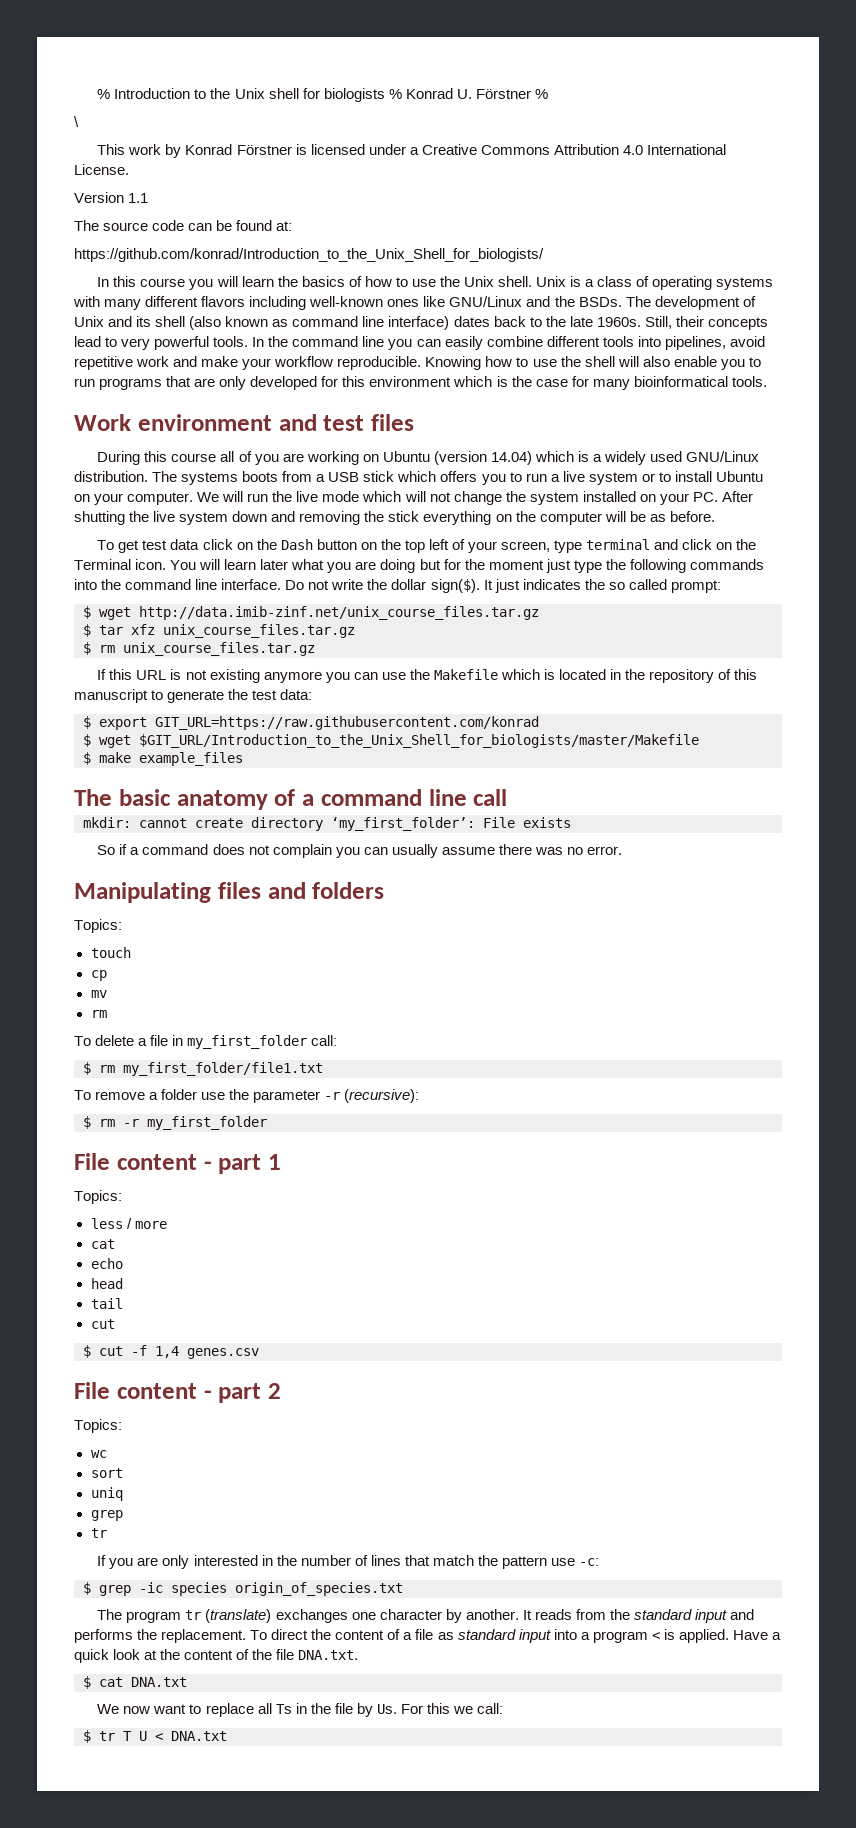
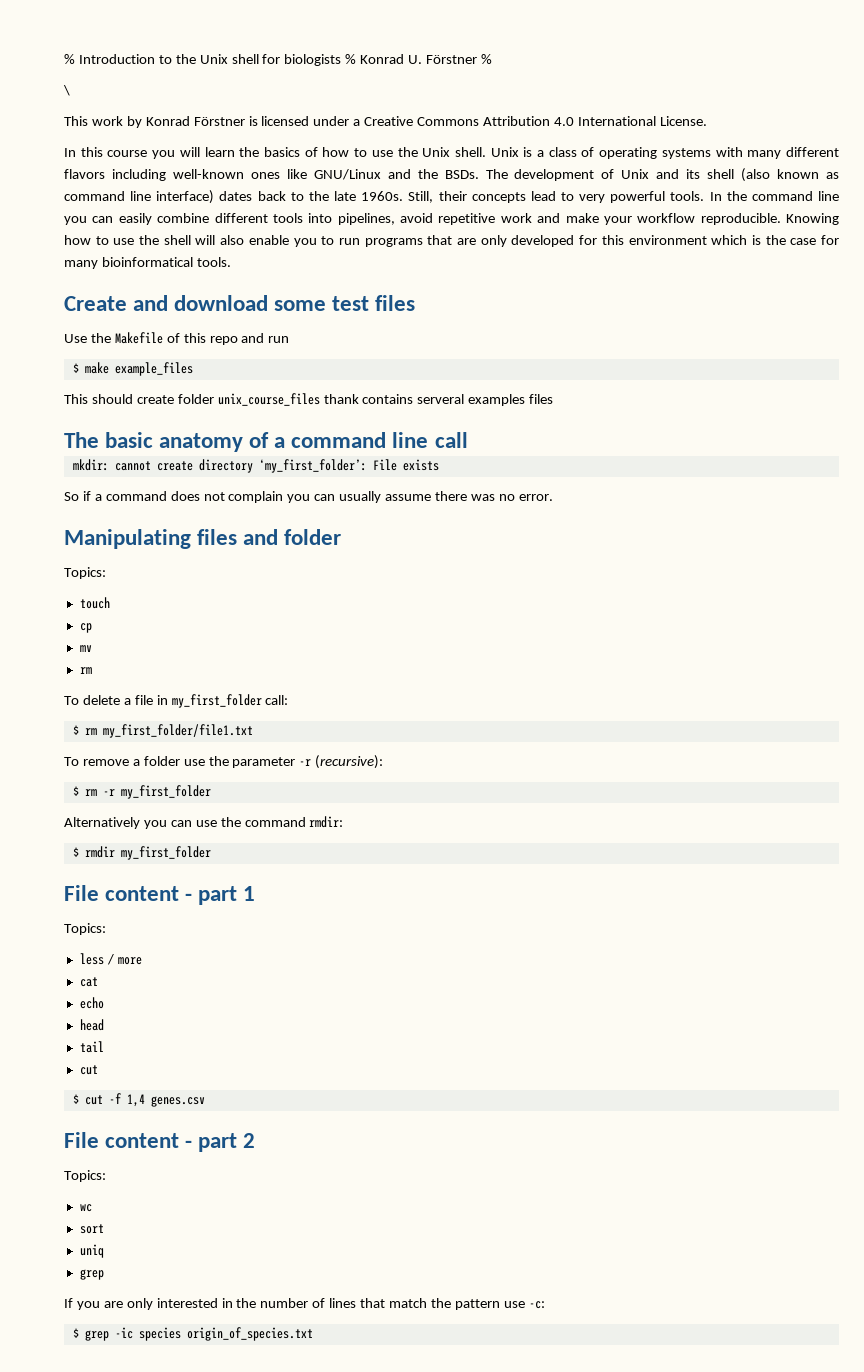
[74,192,149,203] [74,220,293,231] [74,248,544,262] // Version 1.1 // The source code can be found at: // https://github.com/konrad/Introduction_to_the_Unix_Shell_for_biologists/ -> (707, 121) none
[74,414,414,431] [97,451,760,465] [74,471,763,485] [74,491,753,505] [74,511,715,525] [97,539,757,553] [74,559,764,573] [74,579,721,593] [83,606,539,620] [83,624,355,638] [83,642,315,656] [97,669,758,683] [74,689,313,703] [83,716,539,730] [83,734,699,748] [83,752,243,766] Work environment and test files // During this course all of you are working on Ubuntu (version 14.04) which is a widely used GNU/Linux distribution. The systems boots from a USB stick which offers you to run a live system or to install Ubuntu on your computer. We will run the live mode which will not change the system installed on your PC. After shutting the live system down and removing the stick everything on the computer will be as before. // To get test data click on the Dash button on the top left of your screen, type terminal and click on the Terminal icon. You will learn later what you are doing but for the moment just type the following commands into the command line interface. Do not write the dollar sign($). It just indicates the so called prompt: // $ wget http://data.imib-zinf.net/unix_course_files.tar.gz // $ tar xfz unix_course_files.tar.gz // $ rm unix_course_files.tar.gz // If this URL is not existing anymore you can use the Makefile which is located in the repository of this manuscript to generate the test data: // $ export GIT_URL=https://raw.githubusercontent.com/konrad // $ wget $GIT_URL/Introduction_to_the_Unix_Shell_for_biologists/master/Makefile // $ make example_files -> [64,295,416,311] [64,332,290,345] [72,362,193,376] [64,393,554,406] Create and download some test files // Use the Makefile of this repo and run // $ make example_files // This should create folder unix_course_files thank contains serveral examples files
[312,882,385,899] folders -> [284,529,342,545] folder
(267, 1123) none -> [64,816,344,829] [72,846,211,860] // Alternatively you can use the command rmdir: // $ rmdir my_first_folder
[90,1528,107,1538] // tr -> (104, 1274) none
[97,1609,755,1623] [74,1629,781,1643] [74,1649,359,1663] [83,1676,187,1689] [97,1703,504,1717] [83,1730,227,1743] // The program tr (translate) exchanges one character by another. It reads from the standard input and performs the replacement. To direct the content of a file as standard input into a program < is applied. Have a quick look at the content of the file DNA.txt. // $ cat DNA.txt // We now want to replace all Ts in the file by Us. For this we call: // $ tr T U < DNA.txt -> (313, 1334) none

